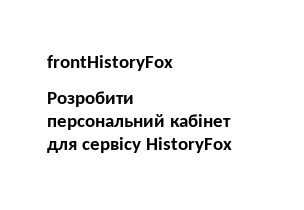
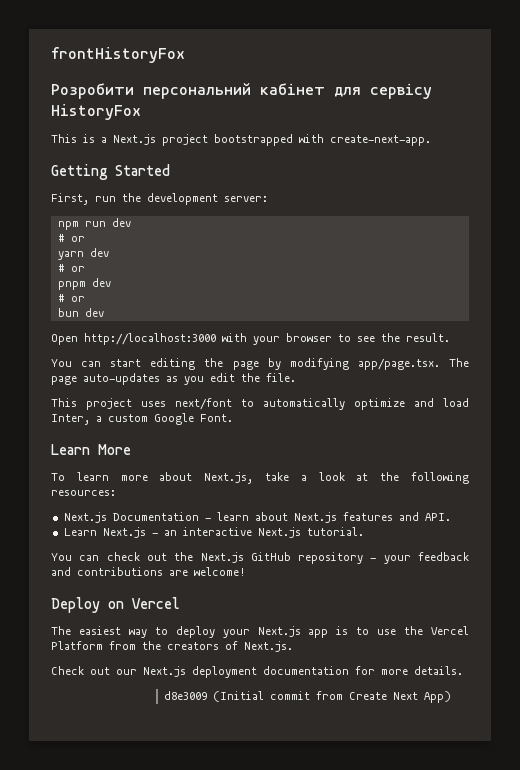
(233, 145) none -> [51,134,431,146] [51,164,170,180] [51,193,268,205] [57,218,131,230] [57,234,85,242] [57,248,109,260] [57,264,85,272] [57,278,111,290] [57,294,85,302] [57,308,104,317] [51,333,450,345] [51,358,469,370] [51,373,296,385] [51,398,469,410] [51,413,233,425] [51,444,131,455] [51,472,470,484] [51,490,116,496] [63,512,451,523] [63,527,364,538] [51,552,470,564] [51,567,246,576] [51,597,180,613] [51,626,470,638] [51,641,293,652] [51,666,463,678] [164,691,452,703] // This is a Next.js project bootstrapped with create-next-app. // Getting Started // First, run the development server: // npm run dev // # or // yarn dev // # or // pnpm dev // # or // bun dev // Open http://localhost:3000 with your browser to see the result. // You can start editing the page by modifying app/page.tsx. The page auto-updates as you edit the file. // This project uses next/font to automatically optimize and load Inter, a custom Google Font. // Learn More // To learn more about Next.js, take a look at the following resources: // Next.js Documentation - learn about Next.js features and API. // Learn Next.js - an interactive Next.js tutorial. // You can check out the Next.js GitHub repository - your feedback and contributions are welcome! // Deploy on Vercel // The easiest way to deploy your Next.js app is to use the Vercel Platform from the creators of Next.js. // Check out our Next.js deployment documentation for more details. // d8e3009 (Initial commit from Create Next App)

